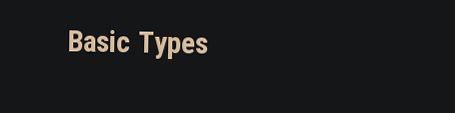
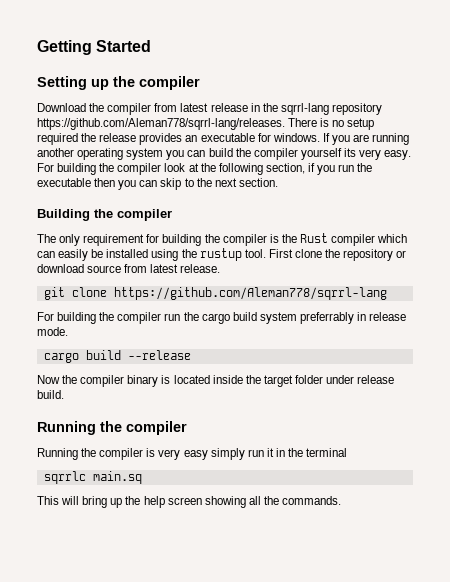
[67,29,209,60] Basic Types -> [37,40,152,55] [37,76,200,90] [37,103,382,115] [37,118,375,130] [37,133,410,145] [37,148,412,160] [37,163,373,175] [37,178,278,190] [37,209,172,221] [37,233,408,246] [37,248,407,261] [37,264,221,273] [43,287,387,300] [37,312,407,324] [37,327,68,336] [43,350,191,363] [37,375,395,387] [37,390,64,399] [37,421,187,435] [37,448,348,460] [43,471,142,484] [37,496,342,508] Getting Started // Setting up the compiler // Download the compiler from latest release in the sqrrl-lang repository https://github.com/Aleman778/sqrrl-lang/releases. There is no setup required the release provides an executable for windows. If you are running another operating system you can build the compiler yourself its very easy. For building the compiler look at the following section, if you run the executable then you can skip to the next section. // Building the compiler // The only requirement for building the compiler is the Rust compiler which can easily be installed using the rustup tool. First clone the repository or download source from latest release. // git clone https://github.com/Aleman778/sqrrl-lang // For building the compiler run the cargo build system preferrably in release mode. // cargo build --release // Now the compiler binary is located inside the target folder under release build. // Running the compiler // Running the compiler is very easy simply run it in the terminal // sqrrlc main.sq // This will bring up the help screen showing all the commands.

